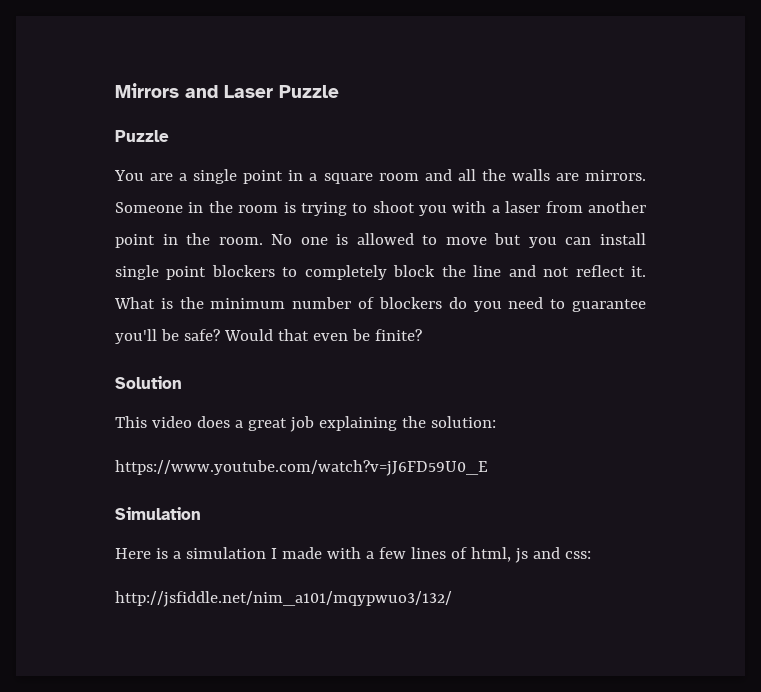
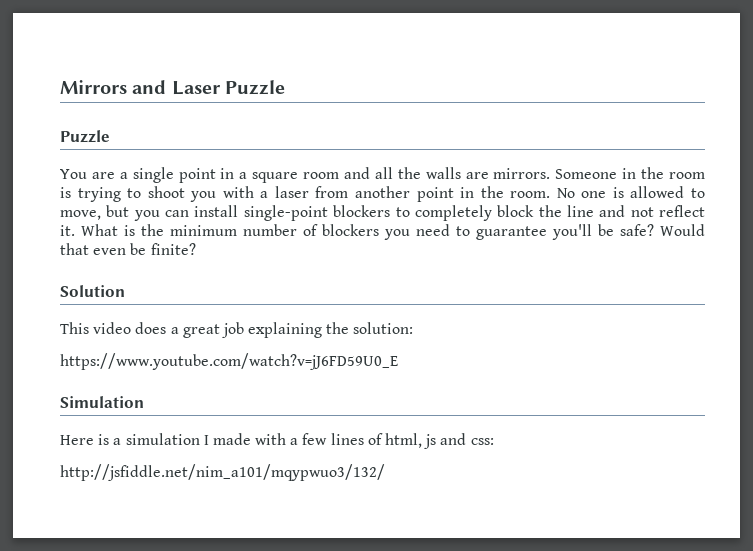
[445,237,487,245] move -> [60,210,101,220] move,
[115,265,207,280] single point -> [243,205,328,221] single-point
[448,297,467,309] do -> (379, 230) none

